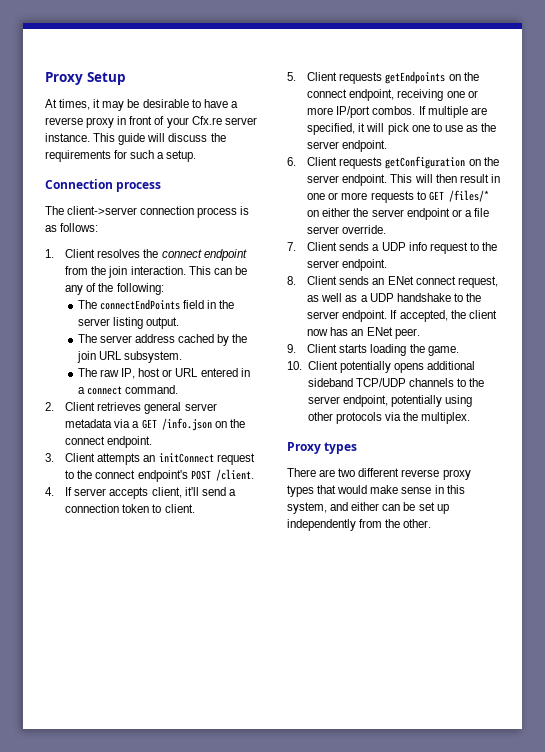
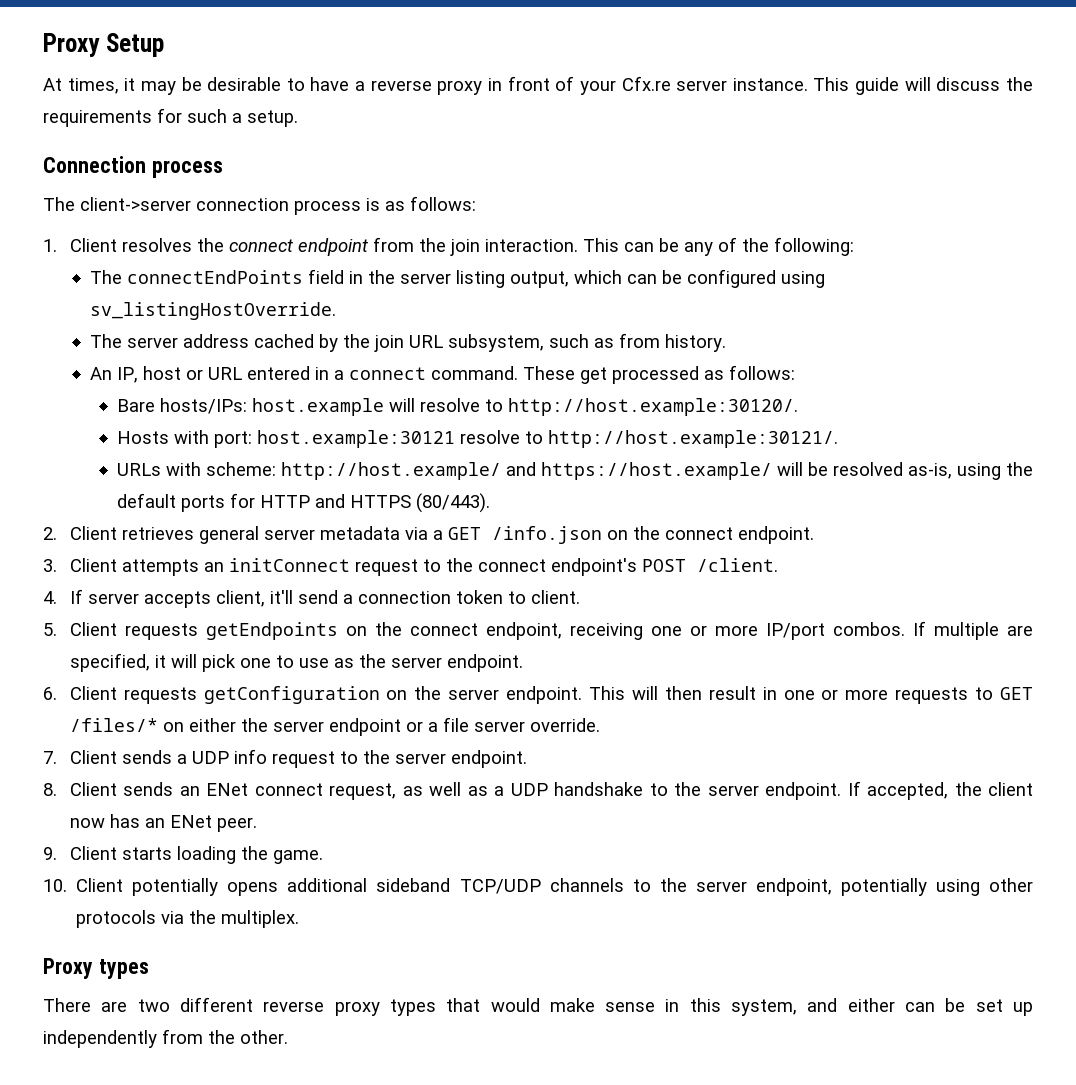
[146,317,180,329] output. -> [510,269,826,288] [90,302,337,320] output, which can be configured using sv_listingHostOverride.
[124,351,183,363] [77,368,120,377] subsystem. // The raw -> [448,333,727,352] [90,367,113,380] subsystem, such as from history. // An
(179, 389) none -> [523,365,796,384] [116,398,798,416] [116,430,838,448] [116,462,1033,480] [116,493,490,513] These get processed as follows: // Bare hosts/IPs: host.example will resolve to http://host.example:30120/. // Hosts with port: host.example:30121 resolve to http://host.example:30121/. // URLs with scheme: http://host.example/ and https://host.example/ will be resolved as-is, using the default ports for HTTP and HTTPS (80/443).

